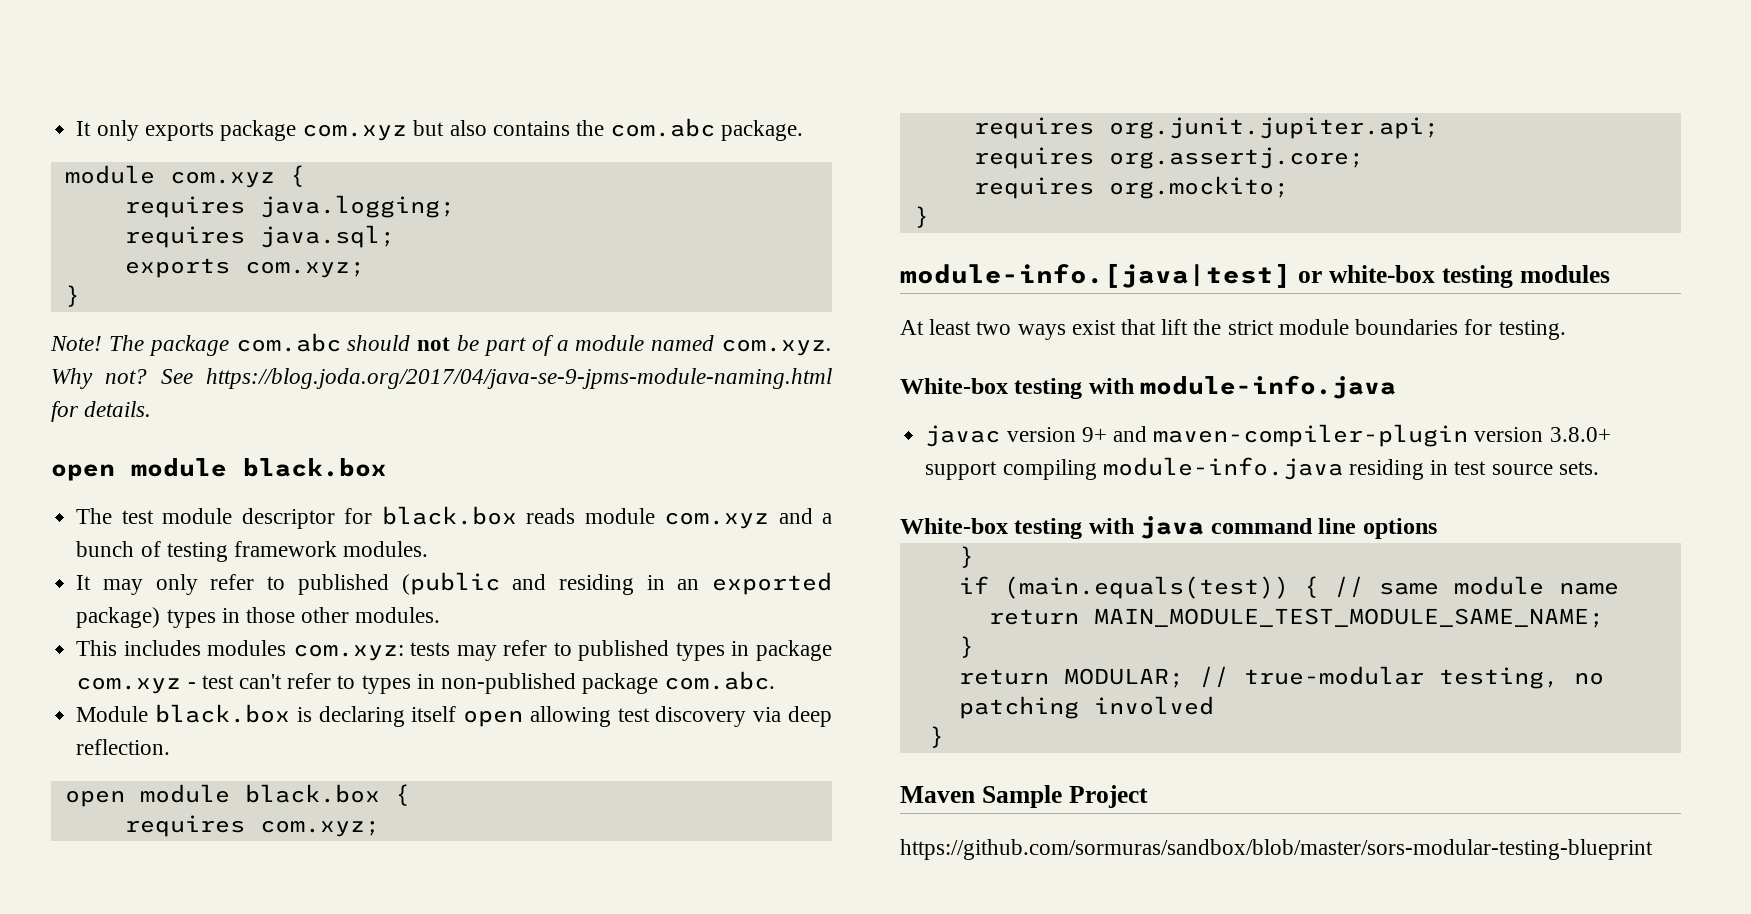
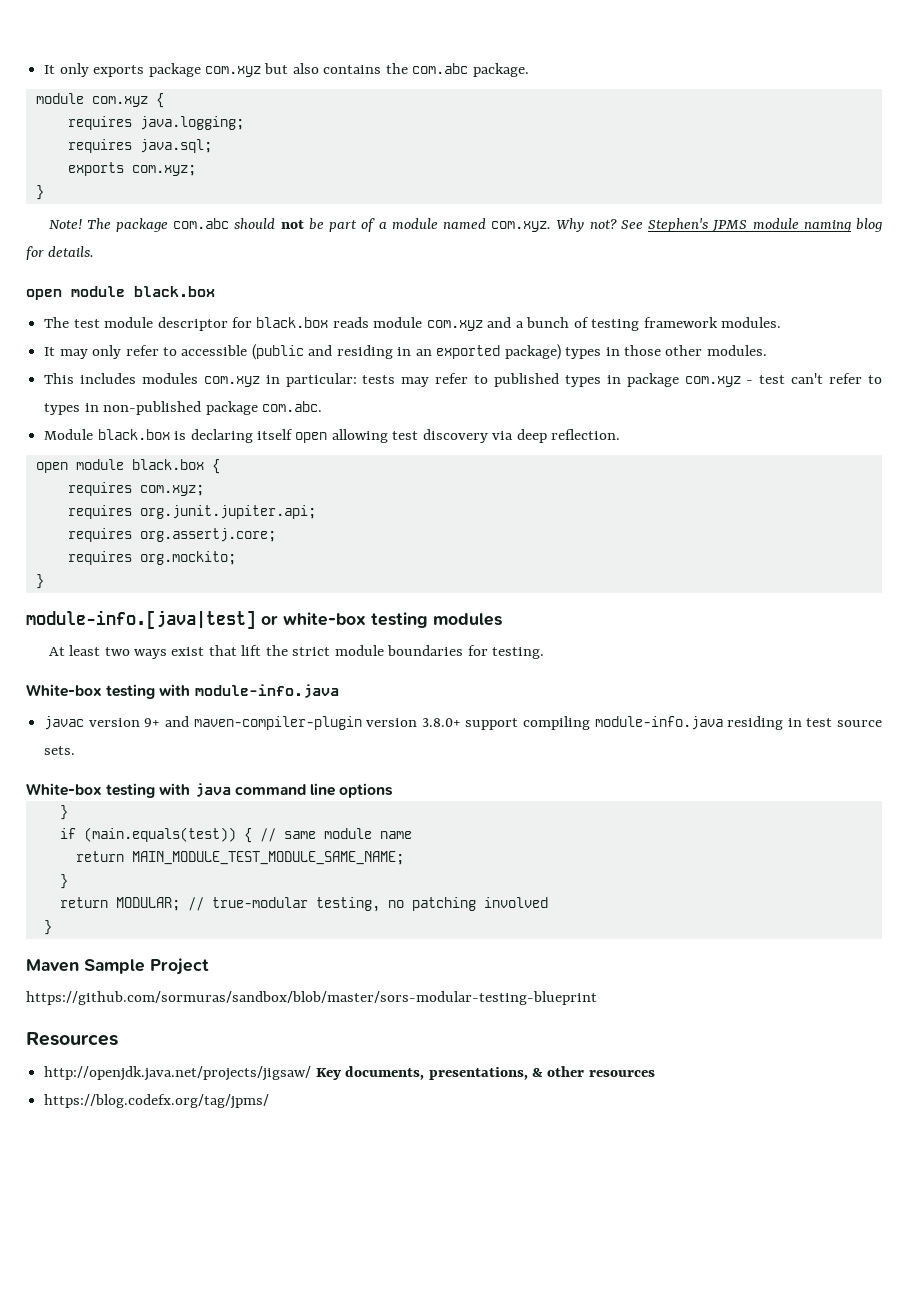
[206,368,832,389] https://blog.joda.org/2017/04/java-se-9-jpms-module-naming.html -> [648,218,882,232] Stephen's JPMS module naming blog
[297,574,389,595] published -> [181,345,248,356] accessible
[292,644,404,661] com.xyz: -> [203,373,357,387] com.xyz in particular:
(1653, 849) none -> [26,1032,118,1046] [44,1066,655,1081] [44,1094,270,1109] // Resources // http://openjdk.java.net/projects/jigsaw/ Key documents, presentations, & other resources // https://blog.codefx.org/tag/jpms/

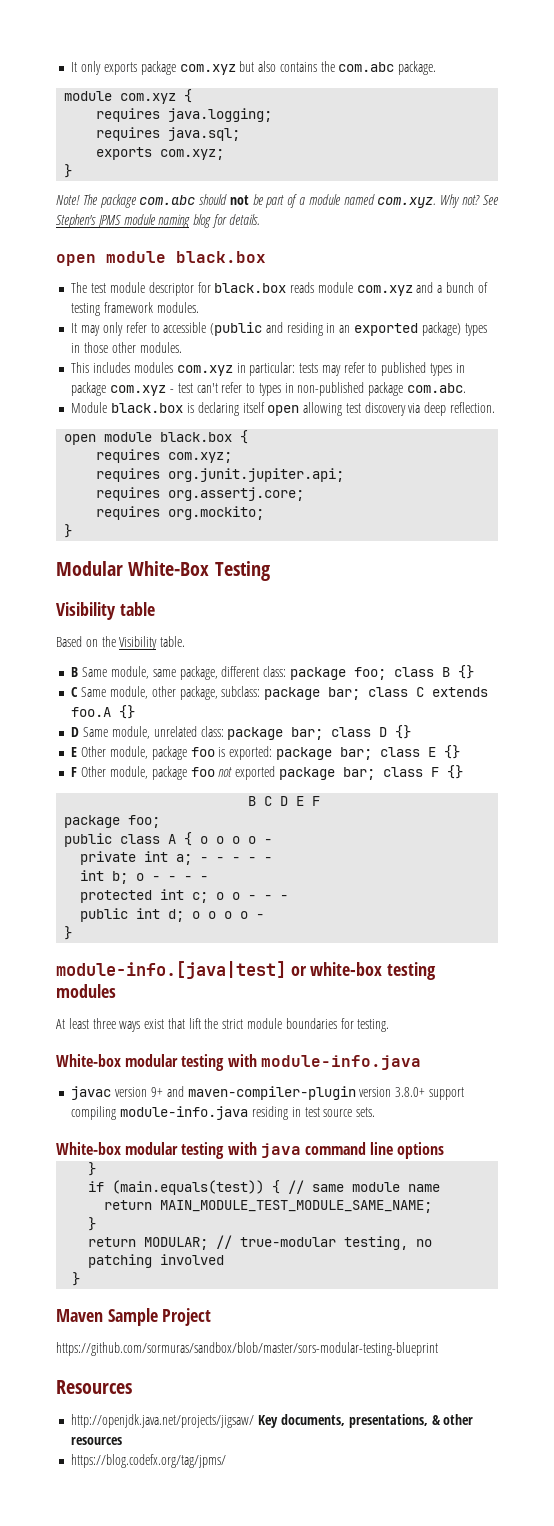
(44, 581) none -> [56,561,270,581] [56,602,155,620] [56,636,186,650] [71,665,474,680] [71,686,489,700] [71,705,136,719] [71,725,412,740] [71,745,460,760] [71,765,463,780] [248,796,321,806] [64,815,161,828] [64,832,273,847] [80,851,273,865] [80,870,209,884] [80,889,289,903] [80,908,265,922] [64,926,73,940] // Modular White-Box Testing // Visibility table // Based on the Visibility table. // B Same module, same package, different class: package foo; class B {} // C Same module, other package, subclass: package bar; class C extends foo.A {} // D Same module, unrelated class: package bar; class D {} // E Other module, package foo is exported: package bar; class E {} // F Other module, package foo not exported package bar; class F {} // B C D E F // package foo; // public class A { o o o o - // private int a; - - - - - // int b; o - - - - // protected int c; o o - - - // public int d; o o o o - // }
[104,647,130,656] two -> [92,1018,116,1029] three
(102, 690) none -> [125,1054,179,1067] modular
(102, 789) none -> [125,1142,179,1155] modular

